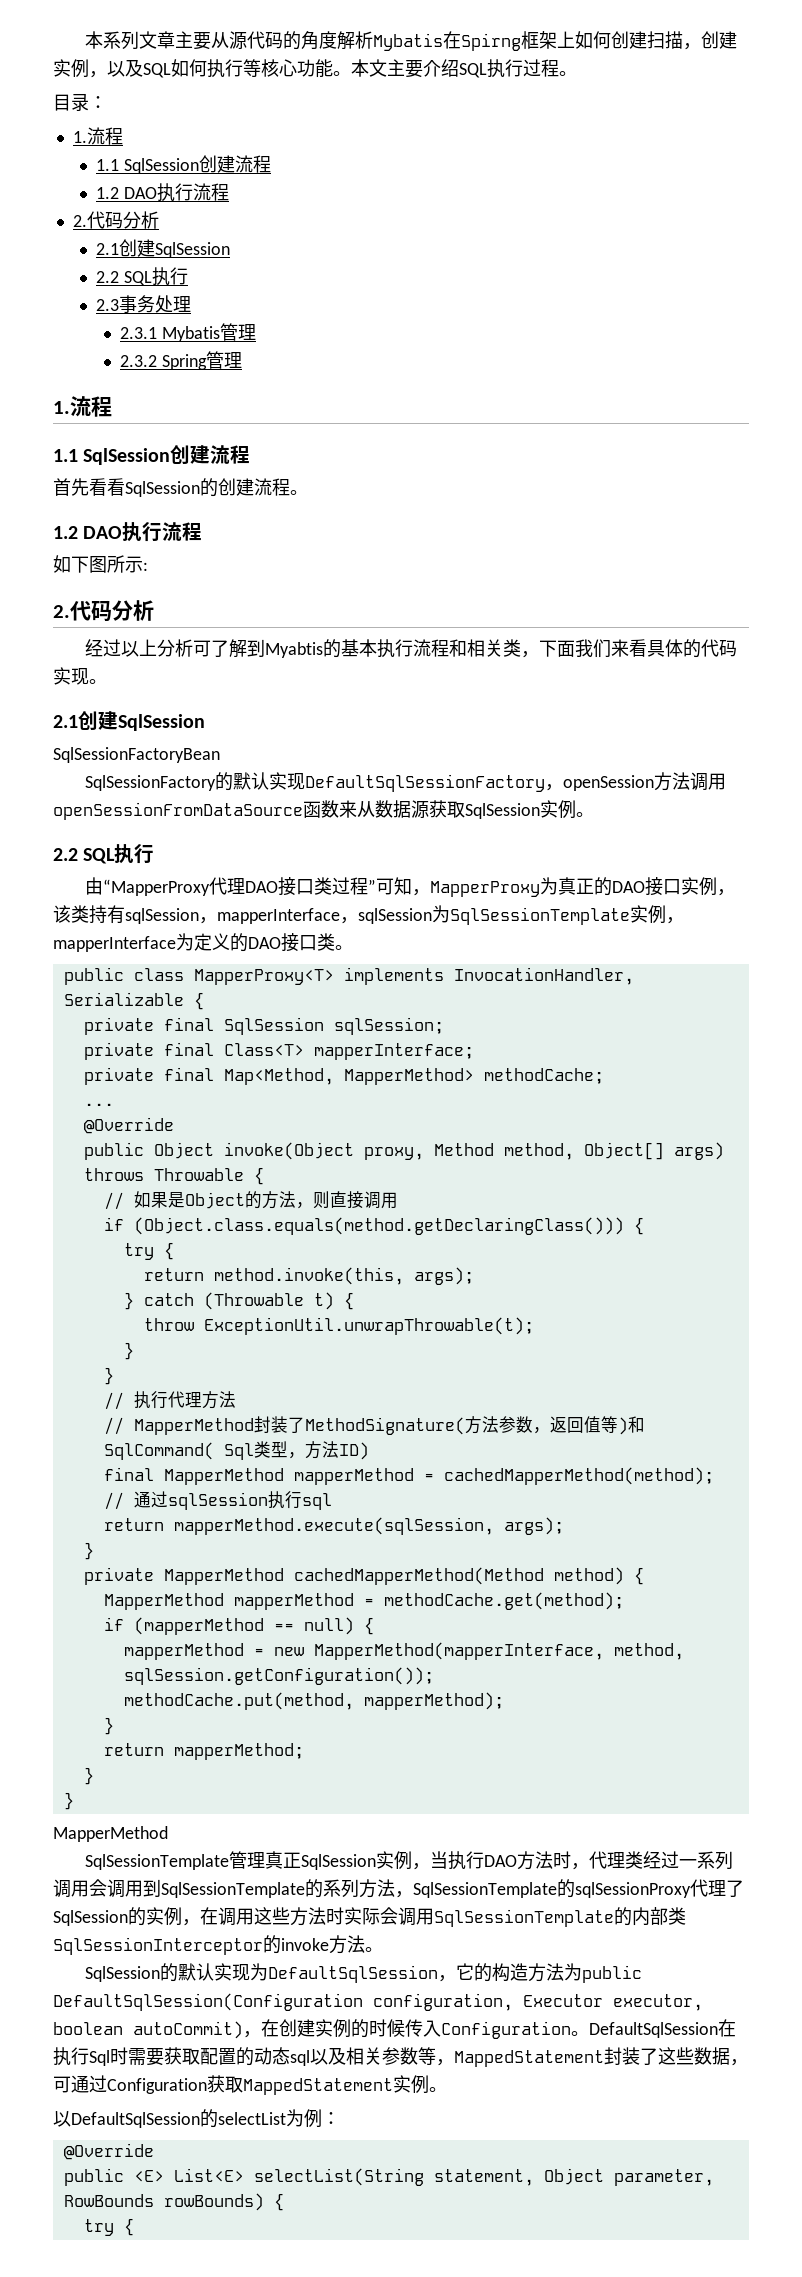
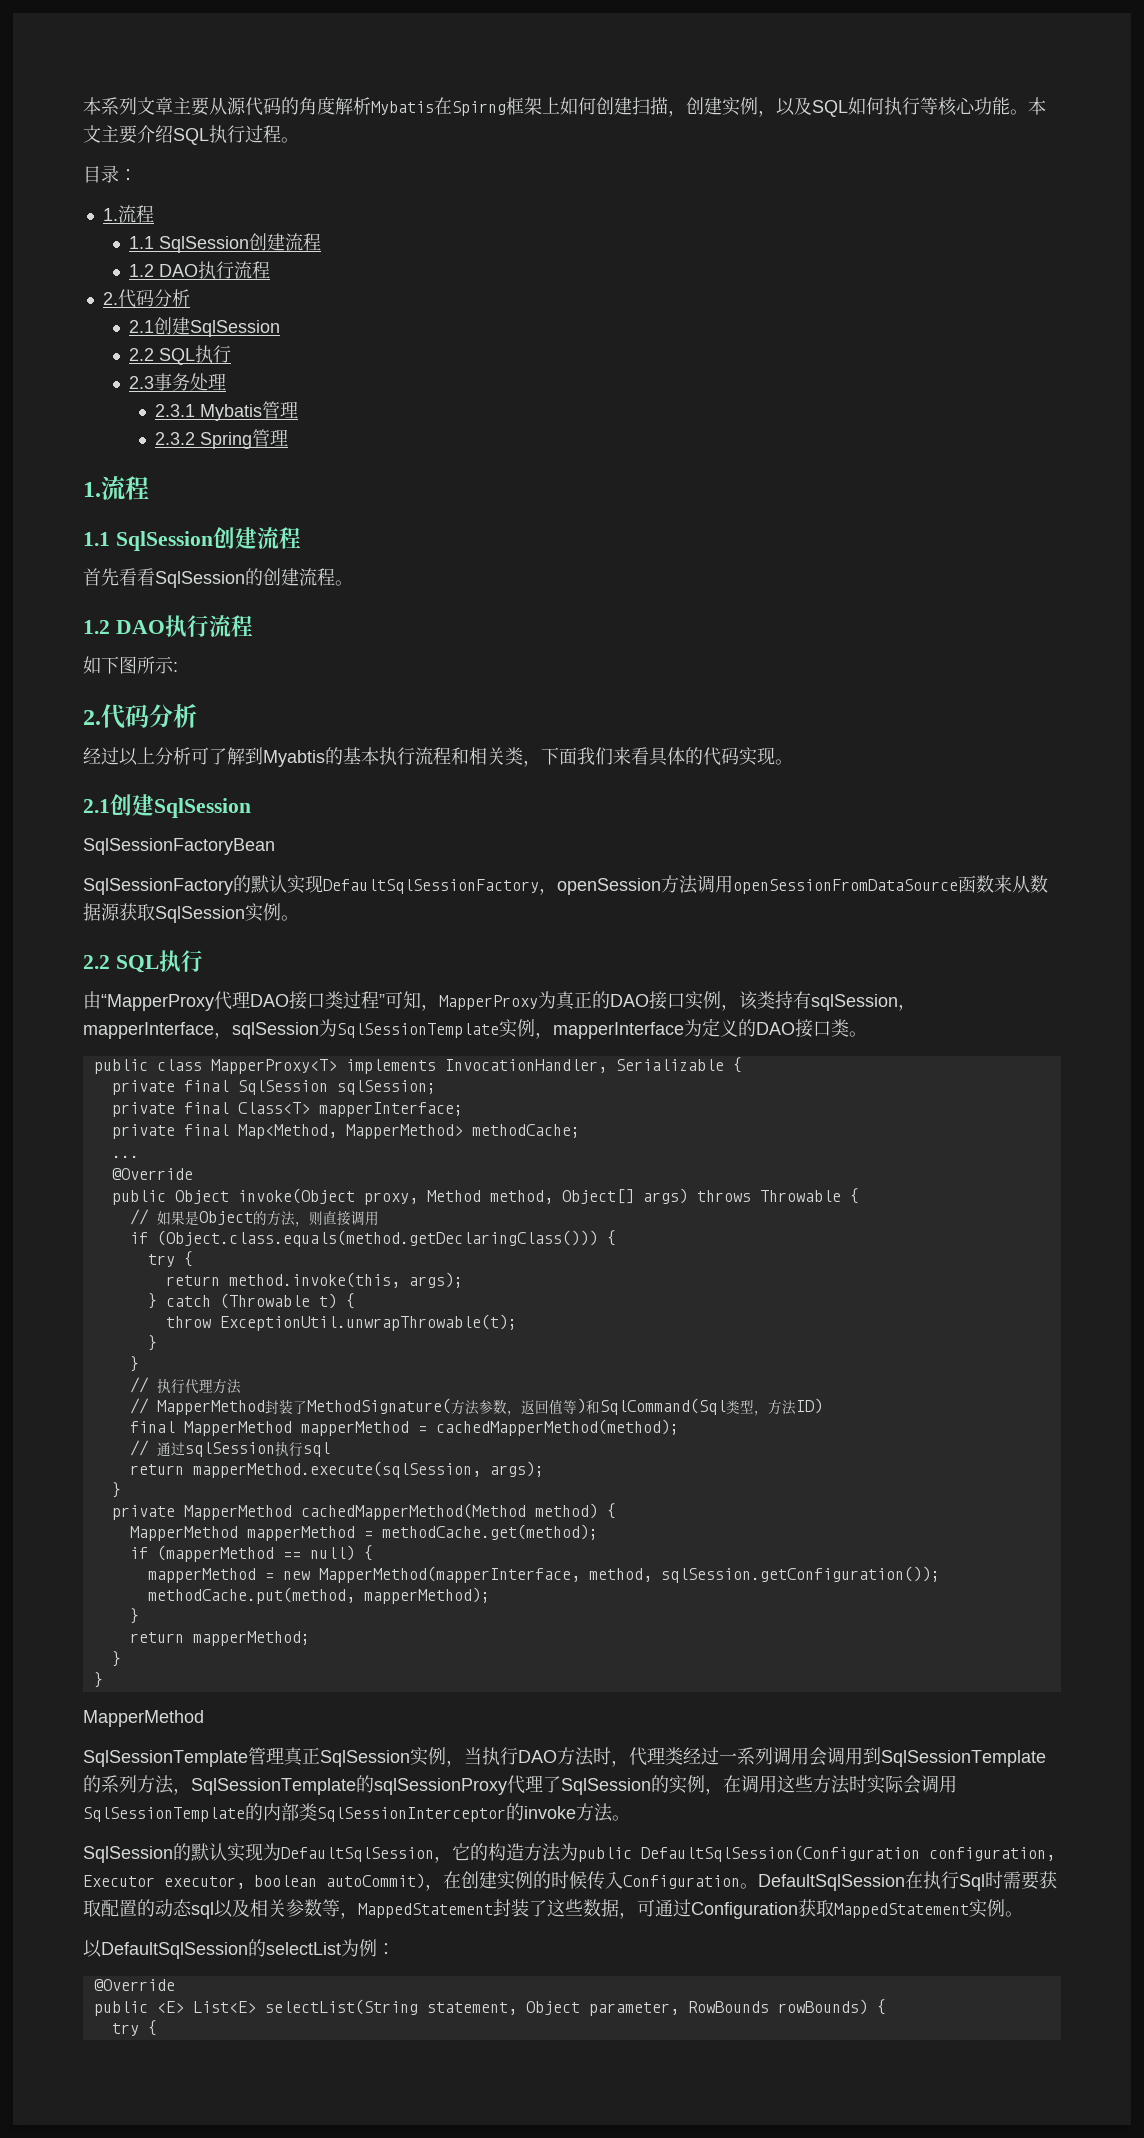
[103,1442,254,1460] SqlCommand( Sql -> [599,1398,726,1415] SqlCommand(Sql

